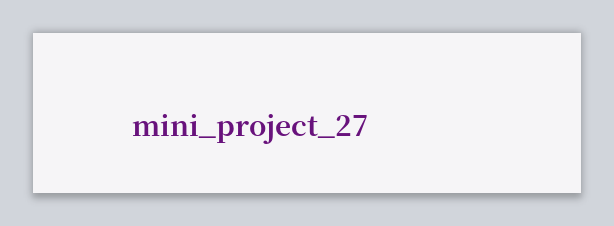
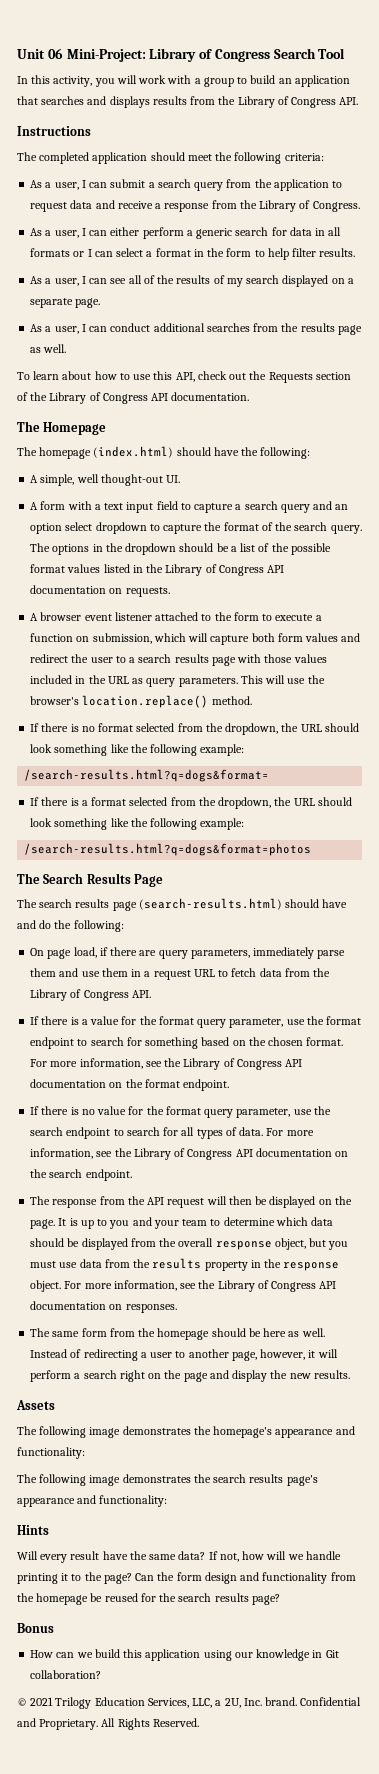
[132,114,368,144] mini_project_27 -> [17,48,346,62] [17,75,350,87] [17,96,359,108] [17,126,91,136] [17,152,324,164] [30,179,343,191] [30,200,360,212] [30,227,342,239] [30,248,356,260] [30,275,354,287] [30,298,101,308] [30,323,362,335] [30,344,67,353] [17,371,351,383] [17,392,250,404] [17,421,107,435] [17,446,311,459] [30,474,181,486] [30,501,349,513] [30,522,362,534] [30,543,331,555] [30,564,285,576] [30,585,170,597] [30,612,322,621] [30,633,361,645] [30,654,327,666] [30,675,325,687] [30,695,252,708] [30,723,359,735] [30,744,245,756] [24,769,270,782] [30,797,352,809] [30,818,245,830] [24,843,312,856] [17,873,164,887] [17,898,348,911] [17,920,124,932] [30,947,346,959] [30,968,331,980] [30,989,151,1001] [30,1016,362,1028] [30,1037,344,1049] [30,1058,303,1070] [30,1079,230,1091] [30,1106,331,1118] [30,1127,314,1139] [30,1148,349,1160] [30,1169,132,1181] [30,1196,352,1208] [30,1217,334,1229] [30,1238,349,1250] [30,1258,340,1271] [30,1280,337,1292] [30,1301,177,1313] [30,1328,325,1340] [30,1349,338,1361] [30,1370,350,1382] [16,1400,55,1410] [17,1426,355,1438] [17,1447,85,1459] [17,1474,318,1486] [17,1495,168,1507] [17,1525,49,1535] [17,1551,341,1563] [17,1572,356,1584] [17,1593,280,1605] [17,1623,54,1633] [30,1649,339,1661] [30,1670,102,1679] [17,1697,362,1709] [17,1718,199,1730] Unit 06 Mini-Project: Library of Congress Search Tool // In this activity, you will work with a group to build an application that searches and displays results from the Library of Congress API. // Instructions // The completed application should meet the following criteria: // As a user, I can submit a search query from the application to request data and receive a response from the Library of Congress. // As a user, I can either perform a generic search for data in all formats or I can select a format in the form to help filter results. // As a user, I can see all of the results of my search displayed on a separate page. // As a user, I can conduct additional searches from the results page as well. // To learn about how to use this API, check out the Requests section of the Library of Congress API documentation. // The Homepage // The homepage (index.html) should have the following: // A simple, well thought-out UI. // A form with a text input field to capture a search query and an option select dropdown to capture the format of the search query. The options in the dropdown should be a list of the possible format values listed in the Library of Congress API documentation on requests. // A browser event listener attached to the form to execute a function on submission, which will capture both form values and redirect the user to a search results page with those values included in the URL as query parameters. This will use the browser's location.replace() method. // If there is no format selected from the dropdown, the URL should look something like the following example: // /search-results.html?q=dogs&format= // If there is a format selected from the dropdown, the URL should look something like the following example: // /search-results.html?q=dogs&format=photos // The Search Results Page // The search results page (search-results.html) should have and do the following: // On page load, if there are query parameters, immediately parse them and use them in a request URL to fetch data from the Library of Congress API. // If there is a value for the format query parameter, use the format endpoint to search for something based on the chosen format. For more information, see the Library of Congress API documentation on the format endpoint. // If there is no value for the format query parameter, use the search endpoint to search for all types of data. For more information, see the Library of Congress API documentation on the search endpoint. // The response from the API request will then be displayed on the page. It is up to you and your team to determine which data should be displayed from the overall response object, but you must use data from the results property in the response object. For more information, see the Library of Congress API documentation on responses. // The same form from the homepage should be here as well. Instead of redirecting a user to another page, however, it will perform a search right on the page and display the new results. // Assets // The following image demonstrates the homepage's appearance and functionality: // The following image demonstrates the search results page's appearance and functionality: // Hints // Will every result have the same data? If not, how will we handle printing it to the page? Can the form design and functionality from the homepage be reused for the search results page? // Bonus // How can we build this application using our knowledge in Git collaboration? // © 2021 Trilogy Education Services, LLC, a 2U, Inc. brand. Confidential and Proprietary. All Rights Reserved.

